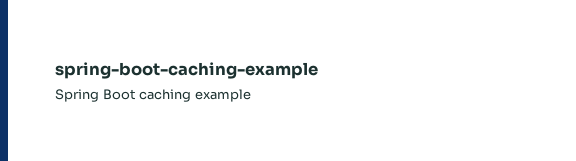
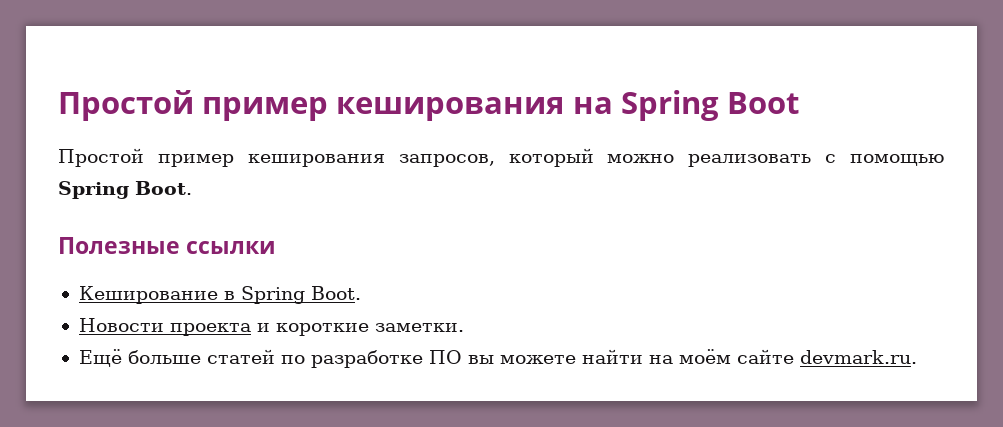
[55,62,318,79] [55,89,251,102] spring-boot-caching-example // Spring Boot caching example -> [58,90,800,121] [58,148,945,167] [58,181,192,199] [58,237,277,254] [78,286,361,304] [78,318,464,336] [78,349,917,368] Простой пример кеширования на Spring Boot // Простой пример кеширования запросов, который можно реализовать с помощью Spring Boot. // Полезные ссылки // Кеширование в Spring Boot. // Новости проекта и короткие заметки. // Ещё больше статей по разработке ПО вы можете найти на моём сайте devmark.ru.

